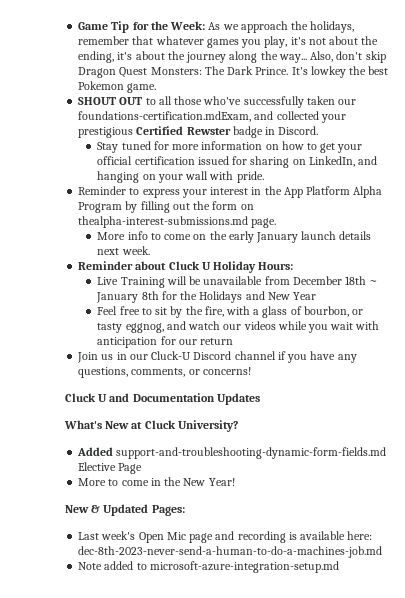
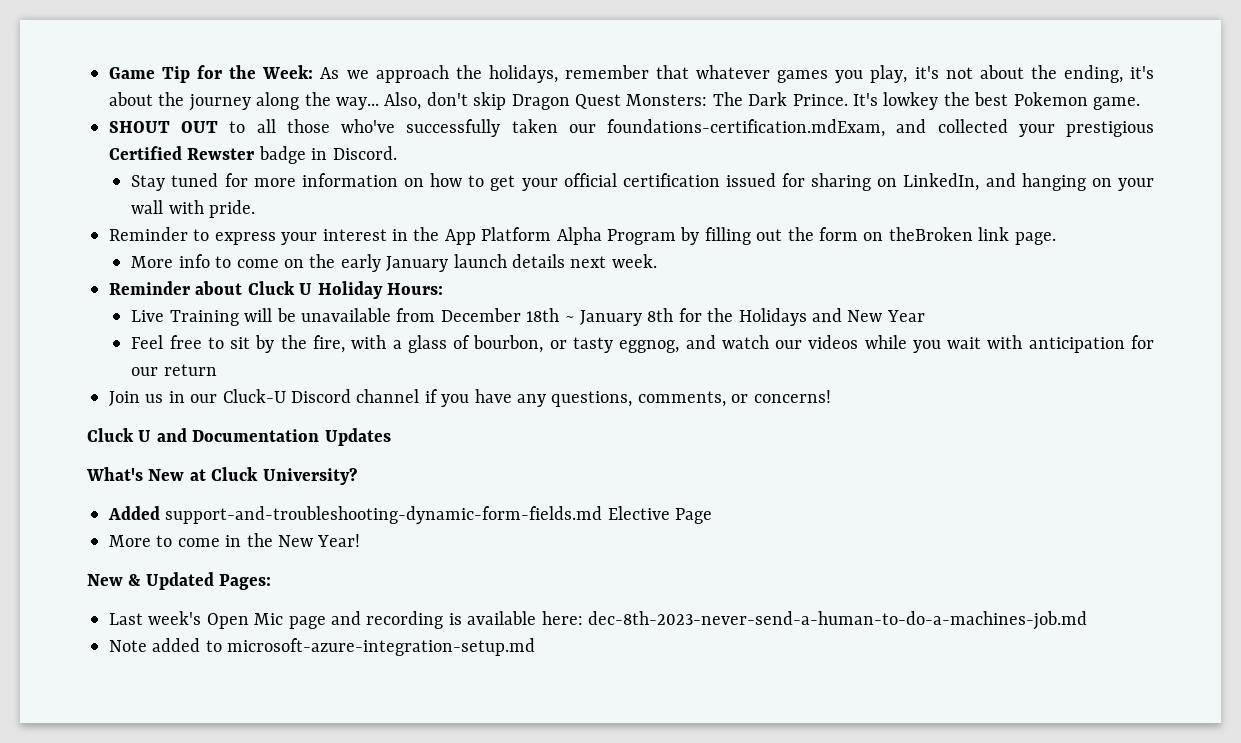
[78,216,249,228] thealpha-interest-submissions.md -> [888,227,1010,241] theBroken link

